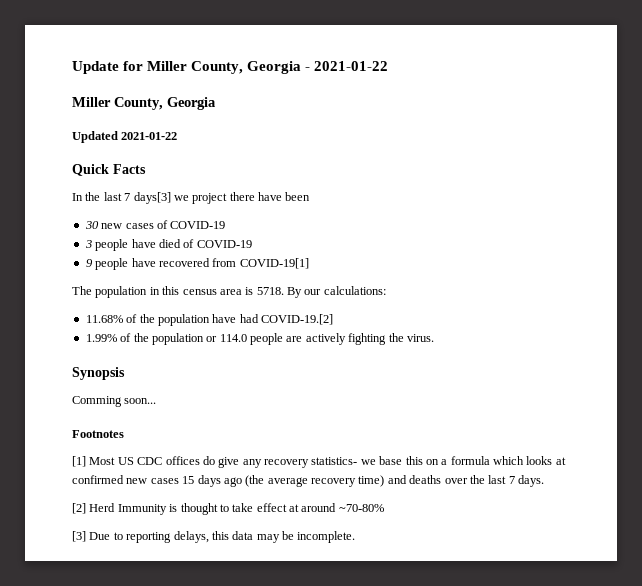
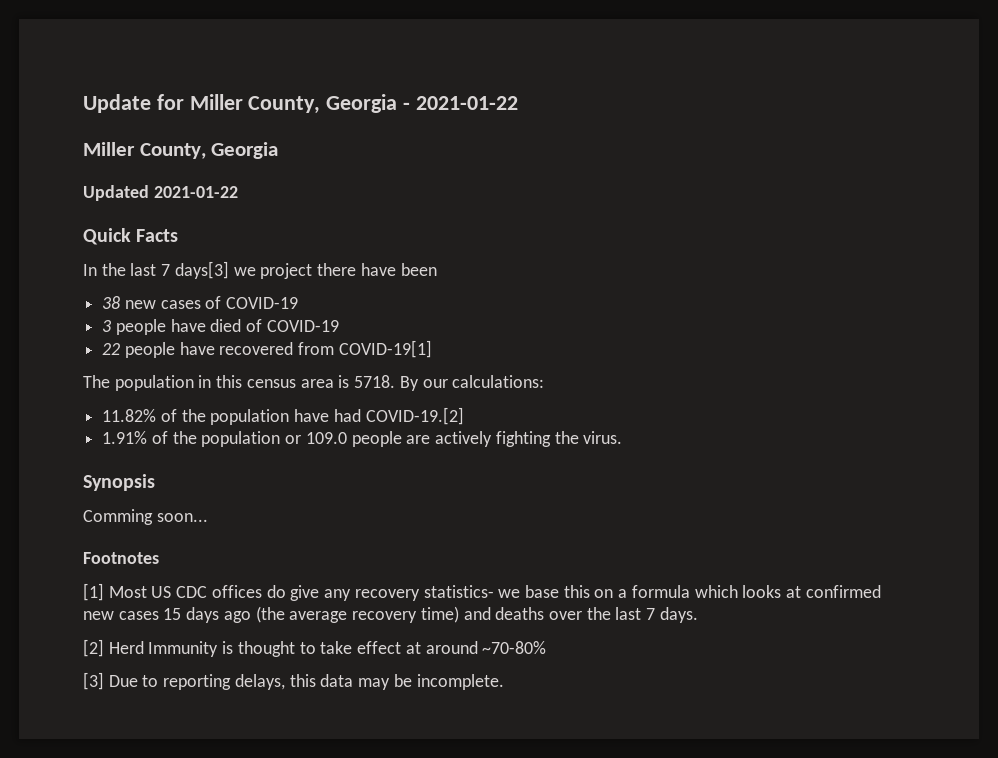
[84,221,99,229] 30 -> [102,296,121,309] 38
[85,259,93,267] 9 -> [102,343,121,355] 22
[85,315,123,323] 11.68% -> [102,409,157,422] 11.82%
[85,334,117,342] 1.99% -> [102,431,148,444] 1.91%
[219,334,247,342] 114.0 -> [305,432,347,444] 109.0

